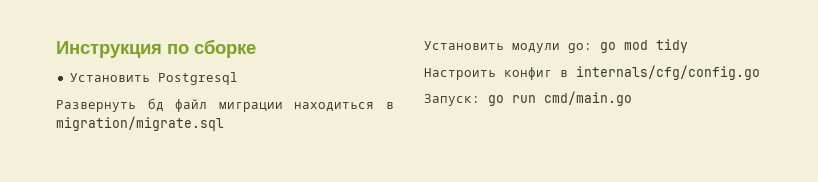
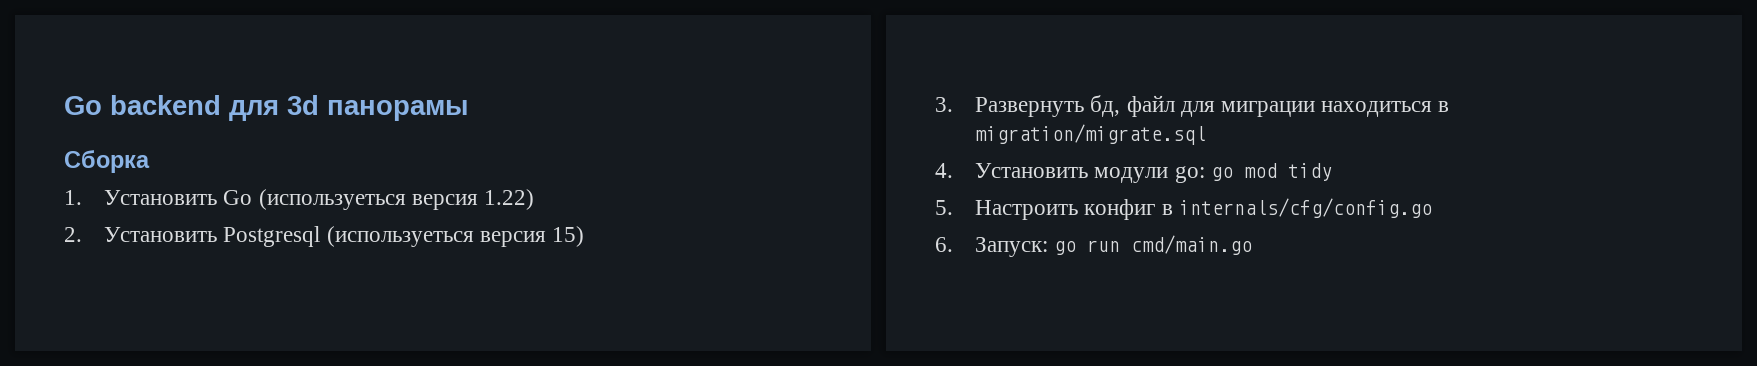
[56,39,256,58] [69,72,238,85] [56,98,208,112] Инструкция по сборке // Установить Postgresql // Развернуть бд файл -> [64,95,468,121] [64,150,150,173] [64,189,534,210] [64,226,584,247] [935,95,1215,117] Go backend для 3d панорамы // Сборка // 1. Установить Go (используеться версия 1.22) // 2. Установить Postgresql (используеться версия 15) // 3. Развернуть бд, файл для
(224, 123) none -> [935,163,953,178] 4.
(688, 46) none -> [935,200,953,215] 5.
(760, 72) none -> [935,237,953,252] 6.

